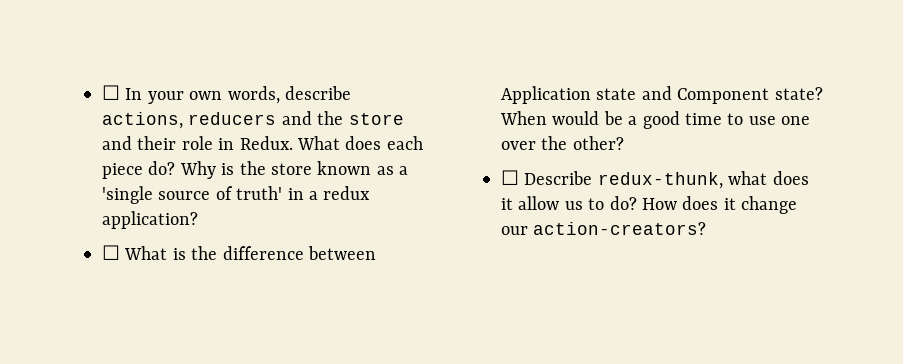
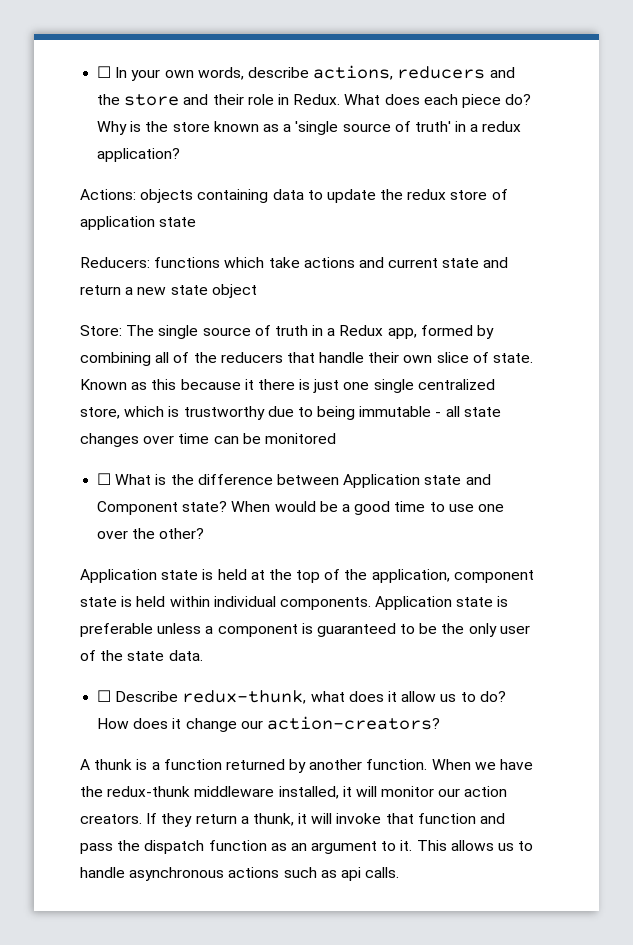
(198, 220) none -> [80,189,508,203] [80,216,197,230] [80,257,509,268] [80,284,257,298] [80,325,495,339] [80,352,534,366] [80,379,495,393] [80,406,501,420] [80,433,336,447] // Actions: objects containing data to update the redux store of application state // Reducers: functions which take actions and current state and return a new state object // Store: The single source of truth in a Redux app, formed by combining all of the reducers that handle their own slice of state. Known as this because it there is just one single centralized store, which is trustworthy due to being immutable - all state changes over time can be monitored
(624, 143) none -> [80,569,534,583] [80,596,509,610] [80,623,530,637] [80,650,203,661] // Application state is held at the top of the application, component state is held within individual components. Application state is preferable unless a component is guaranteed to be the only user of the state data.
(707, 228) none -> [80,759,534,773] [80,786,508,799] [80,813,506,827] [80,840,534,854] [80,867,400,881] // A thunk is a function returned by another function. When we have the redux-thunk middleware installed, it will monitor our action creators. If they return a thunk, it will invoke that function and pass the dispatch function as an argument to it. This allows us to handle asynchronous actions such as api calls.

